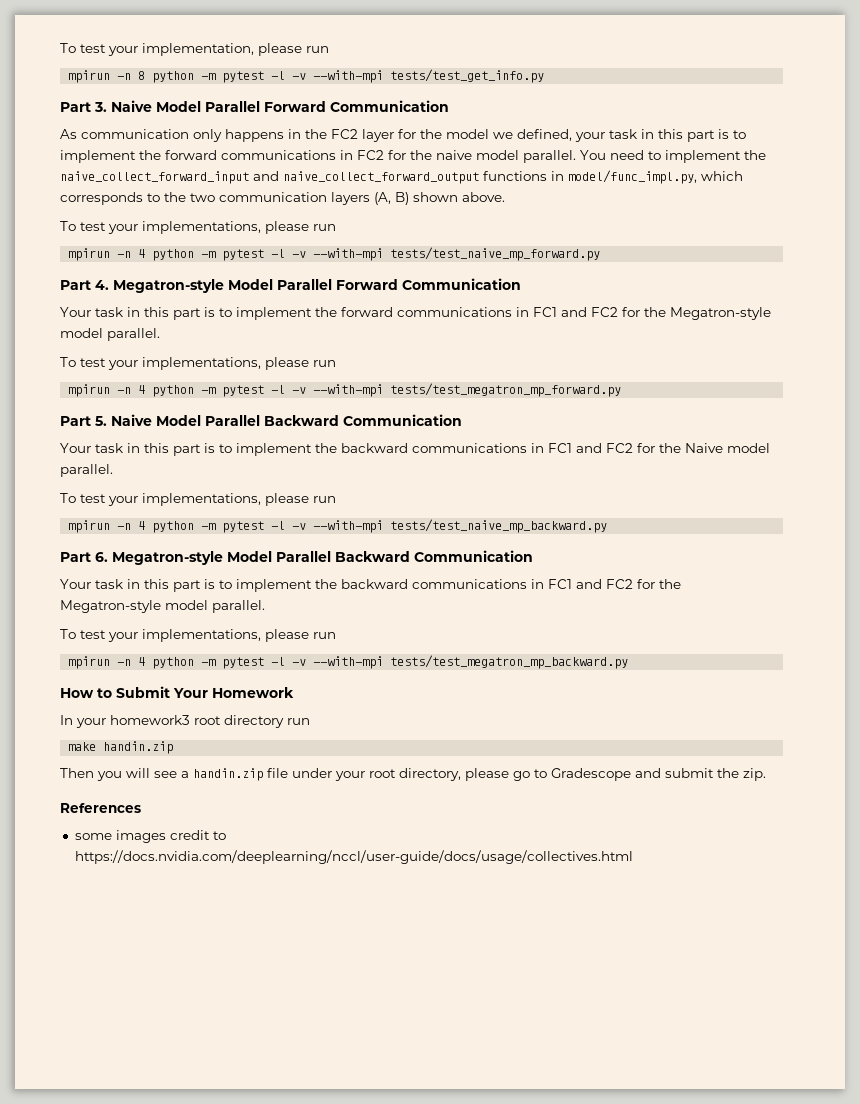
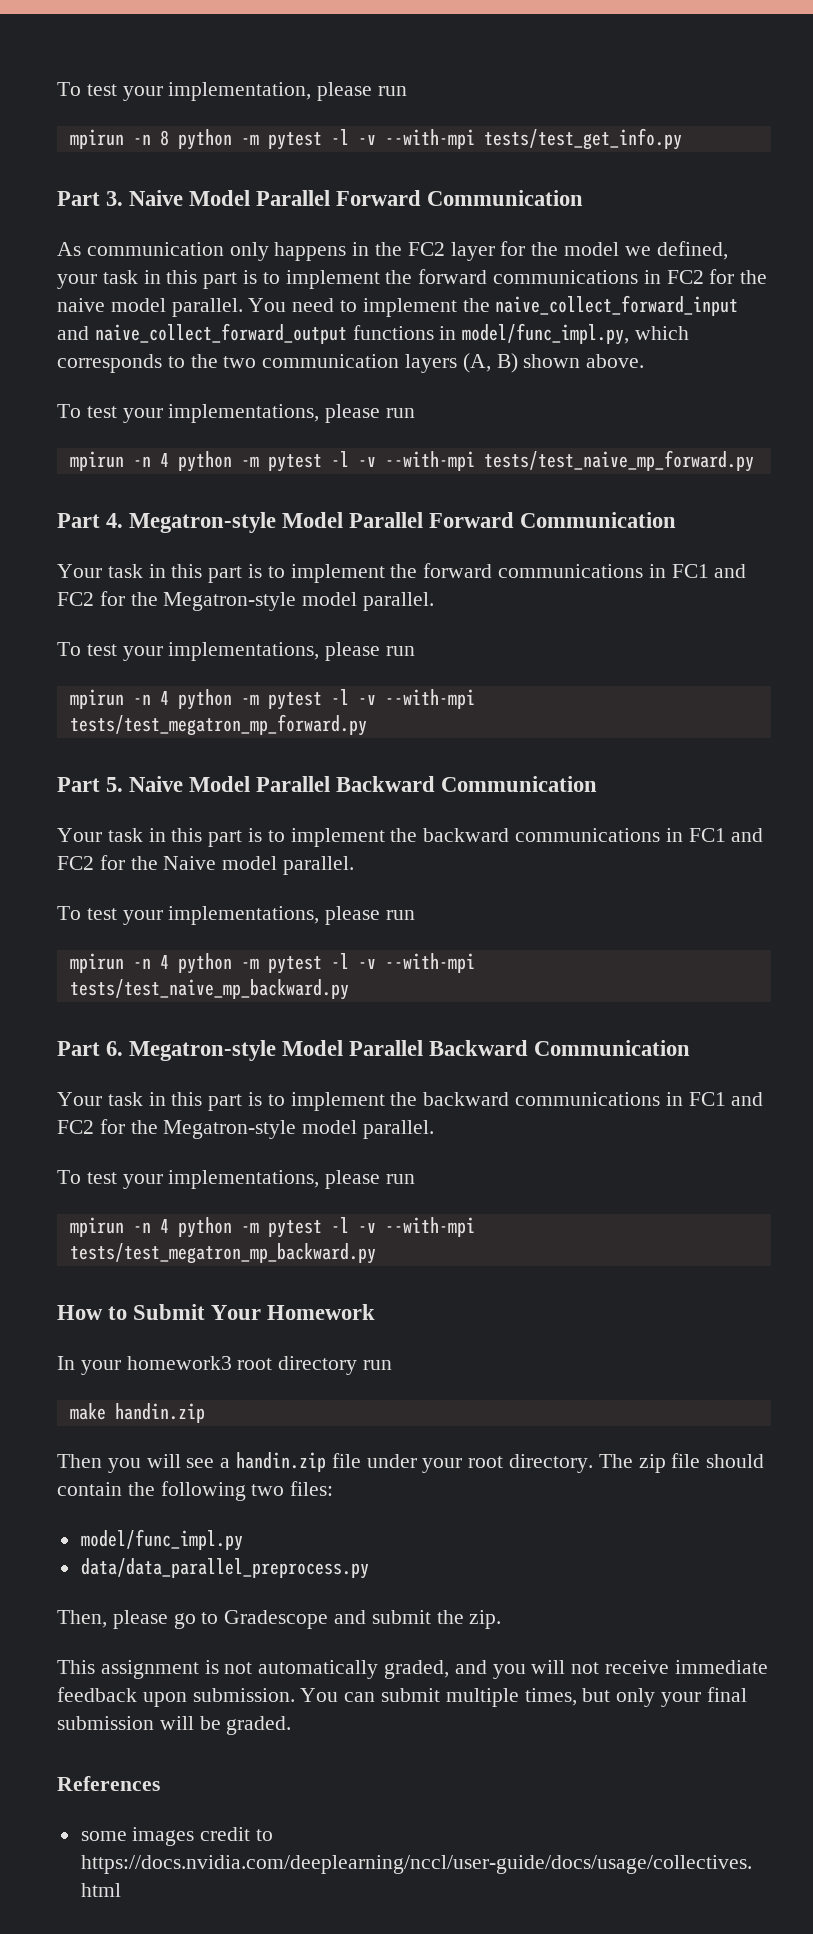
[399,768,461,781] directory, -> [509,1453,765,1473] [57,1481,334,1501] [80,1529,243,1551] [80,1558,369,1579] [57,1610,107,1628] directory. The zip file should contain the following two files: // model/func_impl.py // data/data_parallel_preprocess.py // Then,
(766, 774) none -> [57,1660,768,1679] [57,1687,747,1707] [57,1716,292,1735] // This assignment is not automatically graded, and you will not receive immediate feedback upon submission. You can submit multiple times, but only your final submission will be graded.

